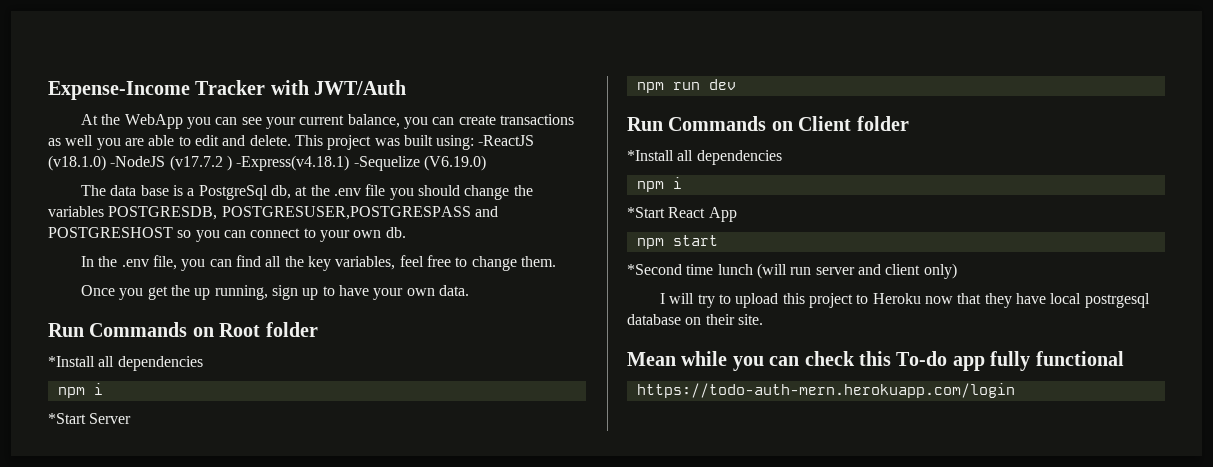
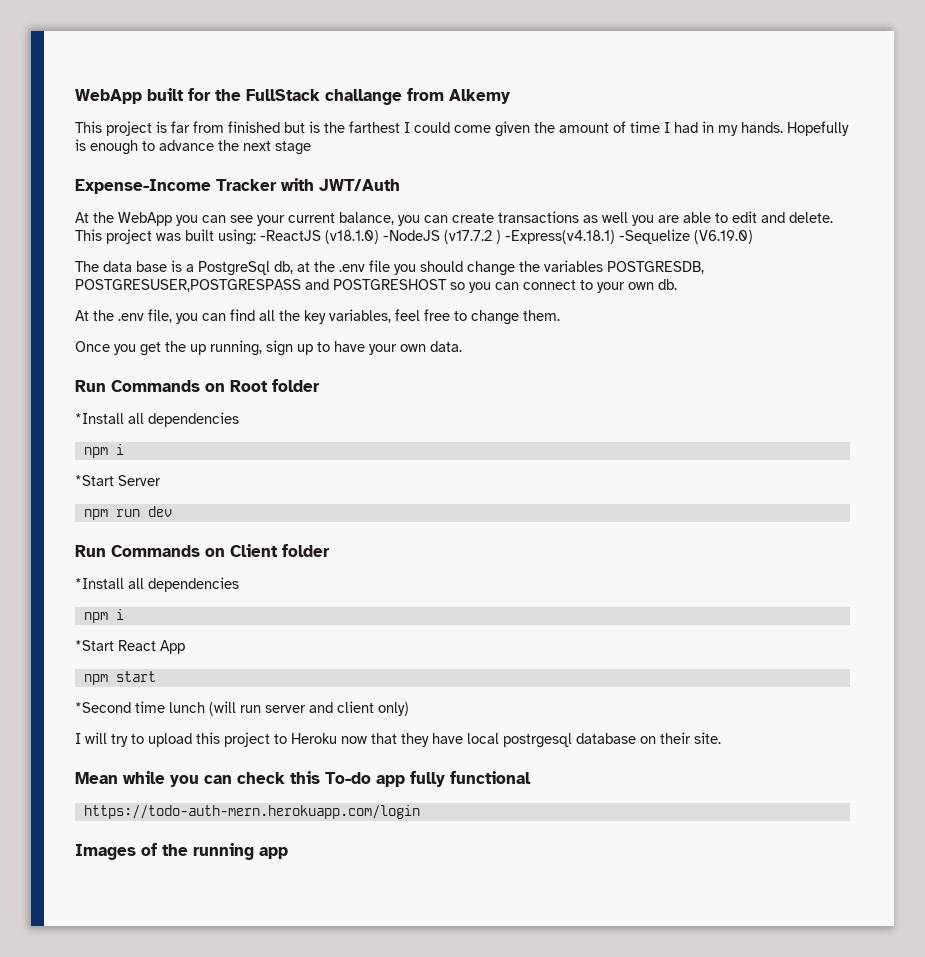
(48, 90) none -> [75,88,510,105] [75,121,849,137] [75,139,311,155] WebApp built for the FullStack challange from Alkemy // This project is far from finished but is the farthest I could come given the amount of time I had in my hands. Hopefully is enough to advance the next stage //
[81,256,95,267] In -> [75,310,89,321] At
(1015, 390) none -> [75,843,288,860] // Images of the running app

